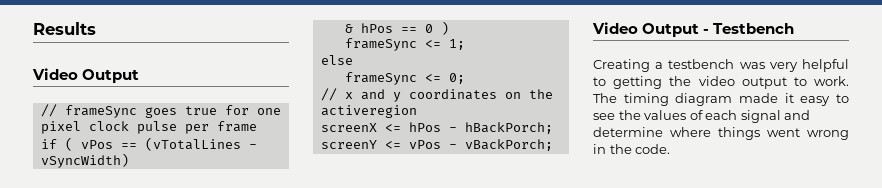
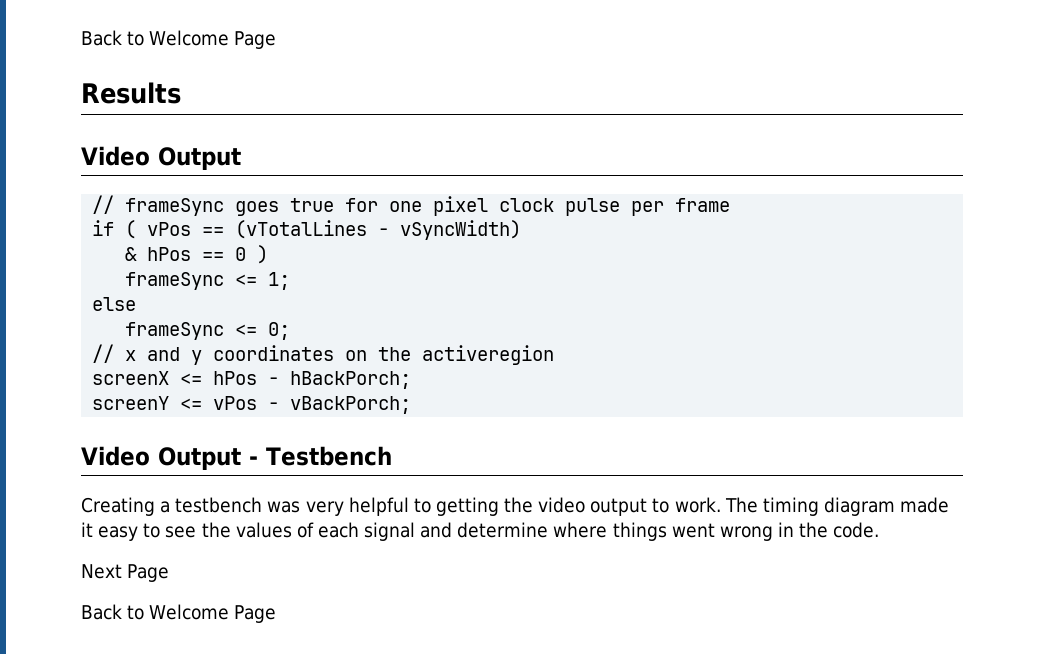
(33, 28) none -> [81,30,277,49] Back to Welcome Page //
(671, 149) none -> [81,564,170,582] [81,604,277,623] // Next Page // Back to Welcome Page

